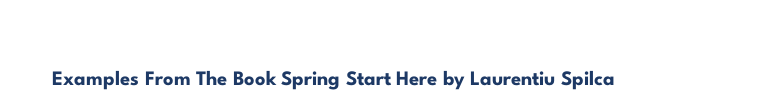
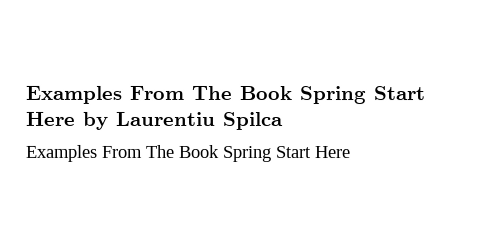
(615, 80) none -> [25,144,350,163] // Examples From The Book Spring Start Here

